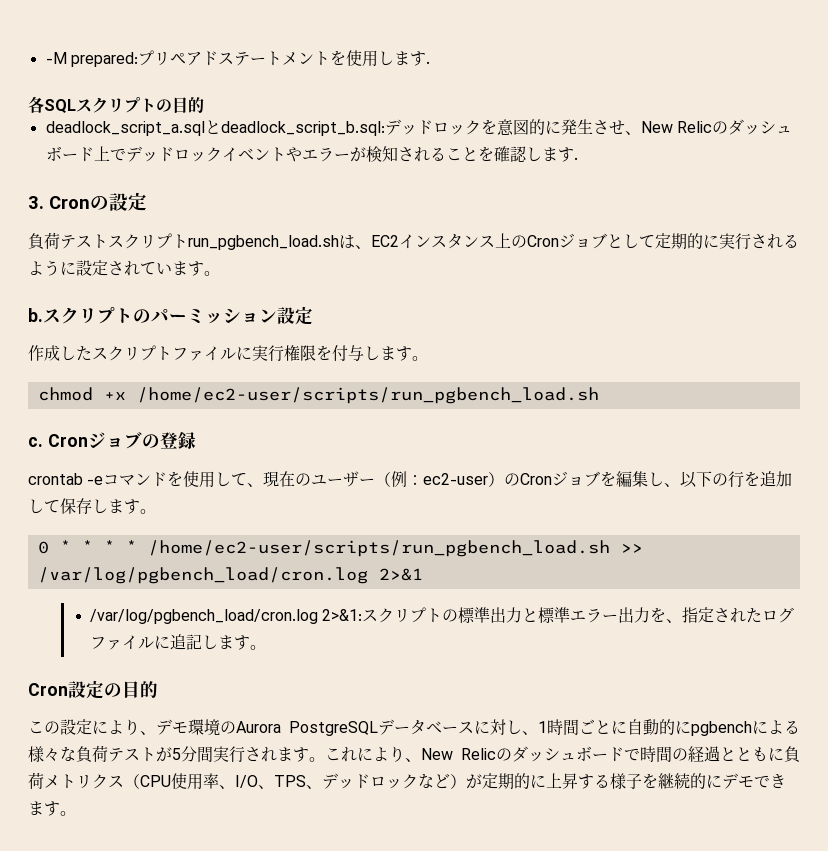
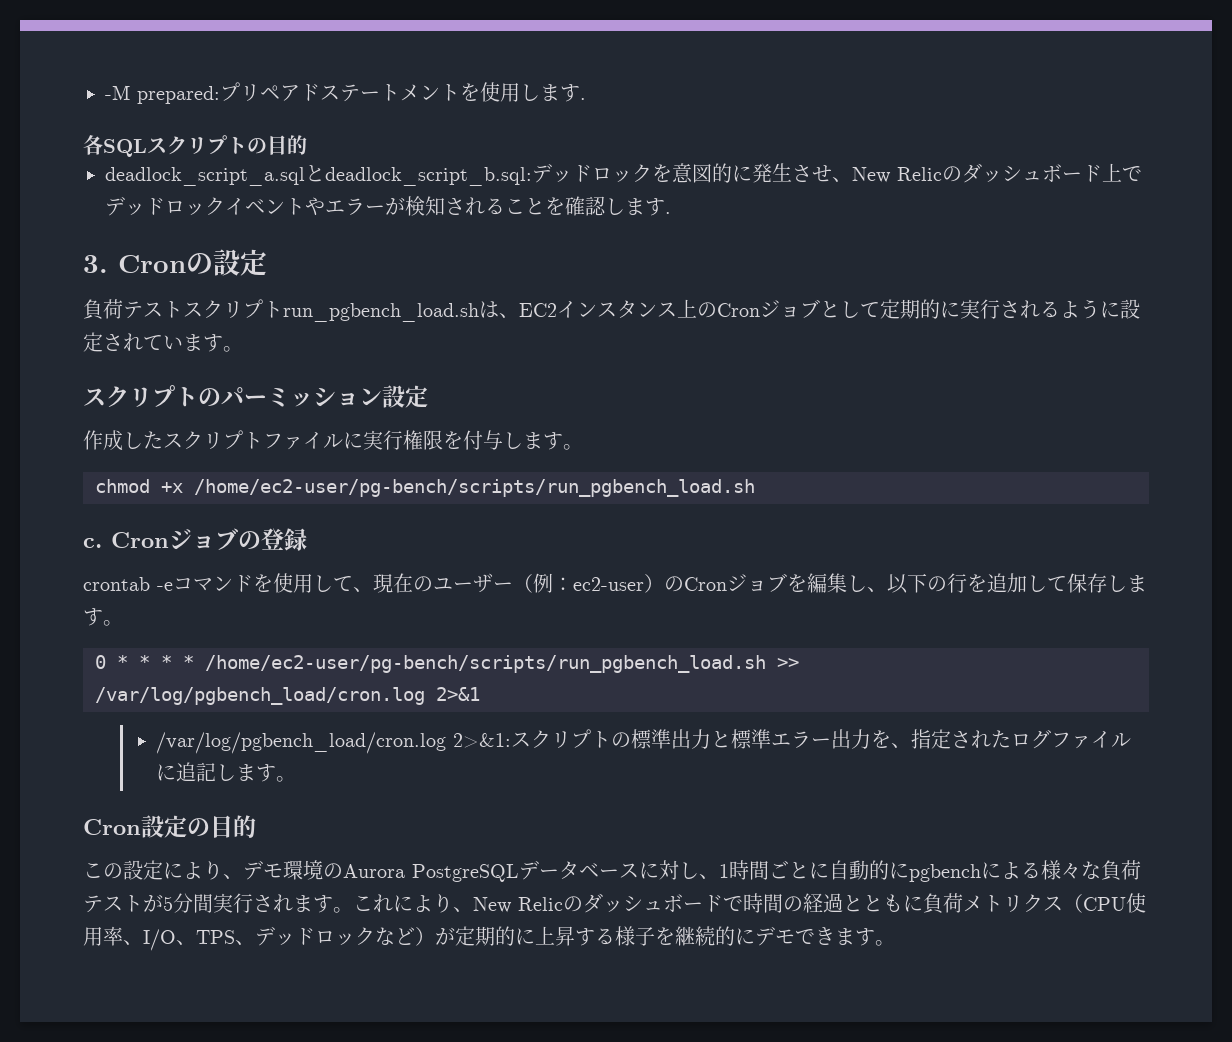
[28,308,43,322] b. -> (243, 349) none
[136,387,599,404] /home/ec2-user/scripts/run_pgbench_load.sh -> [194,479,755,497] /home/ec2-user/pg-bench/scripts/run_pgbench_load.sh
[147,540,610,557] /home/ec2-user/scripts/run_pgbench_load.sh -> [205,655,766,673] /home/ec2-user/pg-bench/scripts/run_pgbench_load.sh

